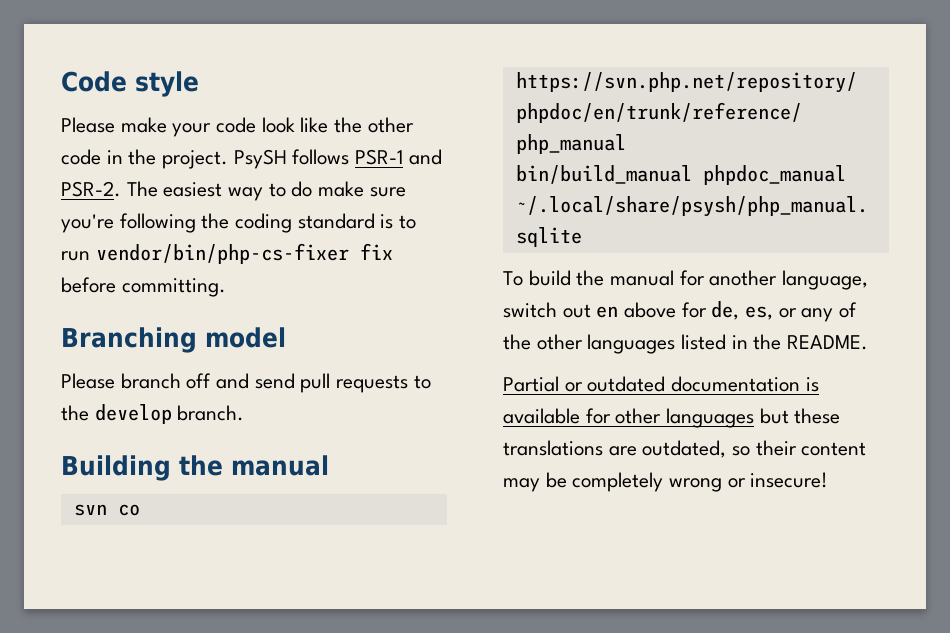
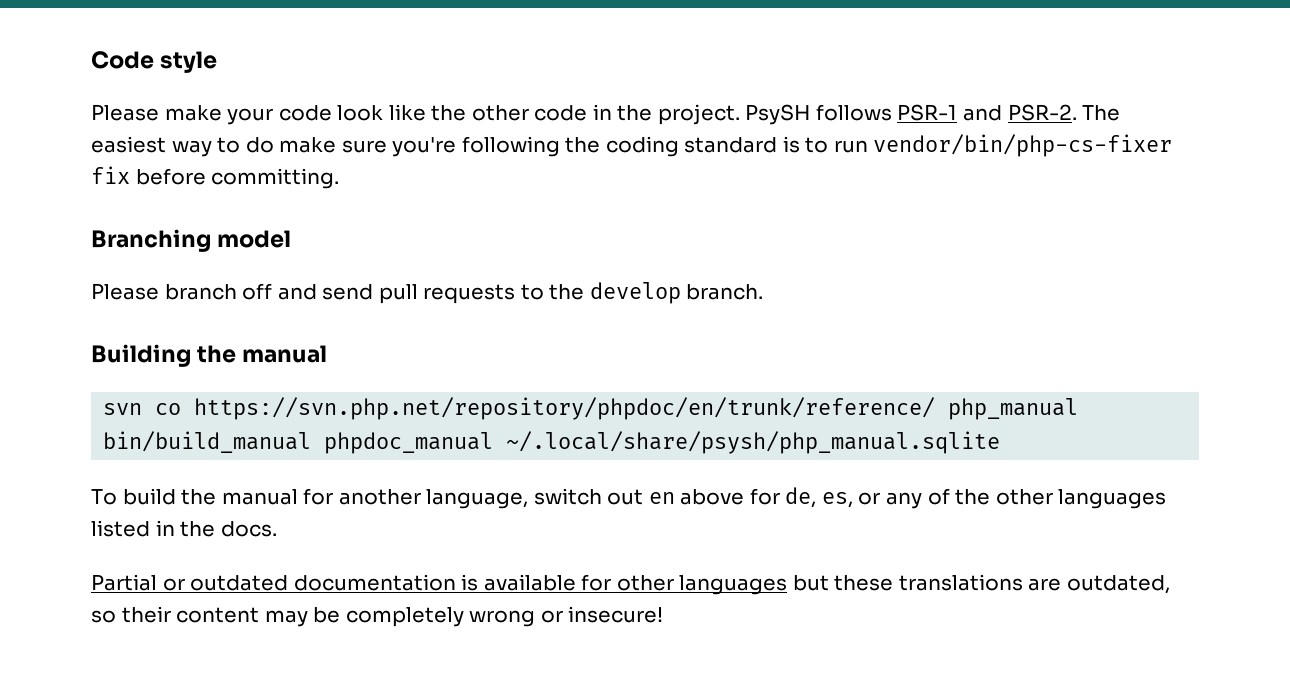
[787,335,869,350] README. -> [220,521,277,537] docs.

